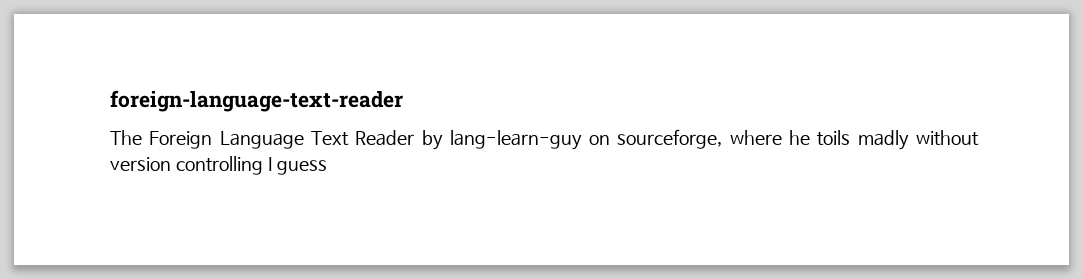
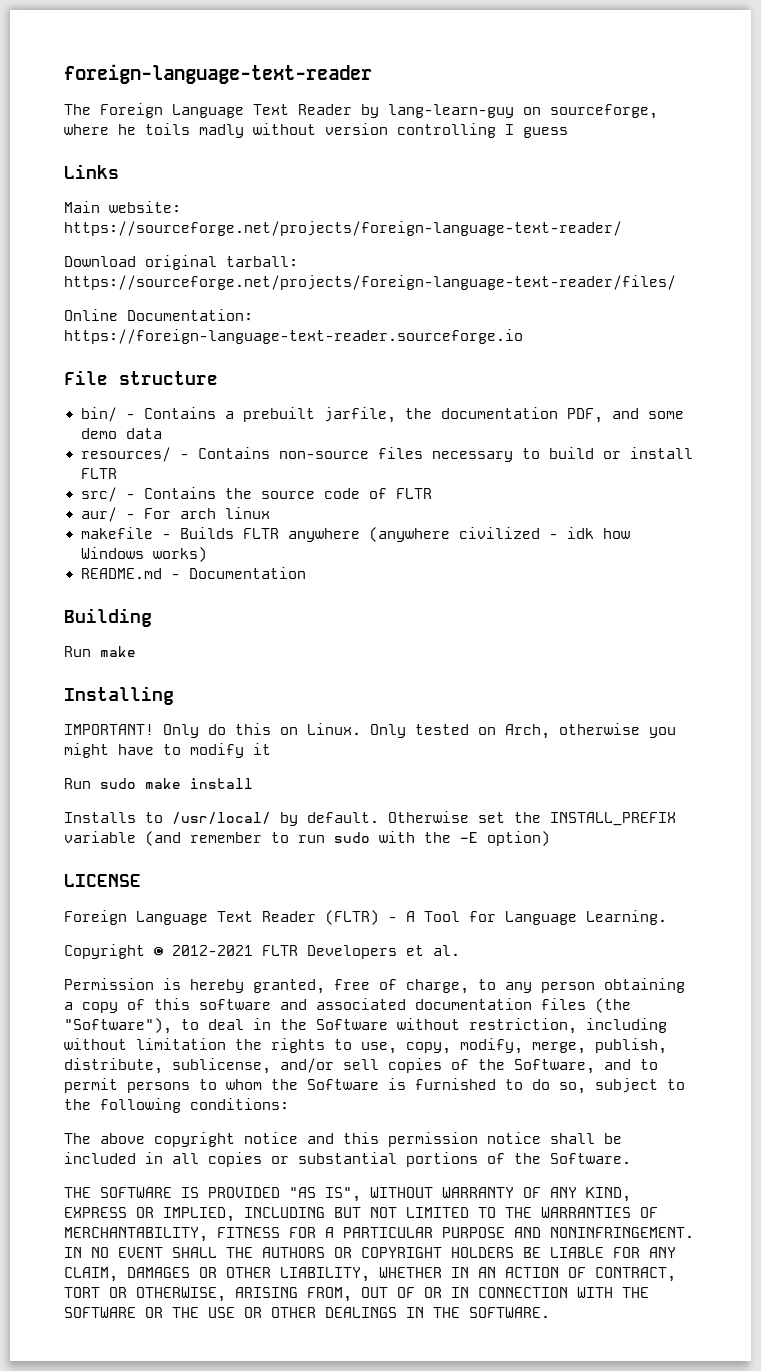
(327, 167) none -> [64,164,119,179] [64,201,181,213] [64,221,622,236] [64,255,298,270] [64,275,676,290] [64,309,253,321] [64,329,523,344] [64,370,218,385] [80,407,684,423] [80,428,162,439] [80,447,693,462] [80,468,117,479] [80,487,432,502] [80,507,270,522] [80,527,630,542] [80,547,207,562] [80,567,306,579] [64,608,152,627] [64,646,136,657] [64,686,174,705] [64,723,676,739] [64,743,271,758] [64,778,253,789] [64,811,676,826] [64,831,550,846] [64,874,141,887] [64,910,667,925] [64,944,460,959] [64,978,685,994] [64,998,631,1013] [64,1018,667,1034] [64,1038,667,1054] [64,1058,658,1074] [64,1078,685,1094] [64,1098,289,1113] [64,1132,622,1147] [64,1152,631,1167] [64,1187,631,1202] [64,1207,658,1222] [64,1227,694,1242] [64,1247,676,1258] [64,1267,676,1282] [64,1287,649,1302] [64,1307,550,1318] // Links // Main website: https://sourceforge.net/projects/foreign-language-text-reader/ // Download original tarball: https://sourceforge.net/projects/foreign-language-text-reader/files/ // Online Documentation: https://foreign-language-text-reader.sourceforge.io // File structure // bin/ - Contains a prebuilt jarfile, the documentation PDF, and some demo data // resources/ - Contains non-source files necessary to build or install FLTR // src/ - Contains the source code of FLTR // aur/ - For arch linux // makefile - Builds FLTR anywhere (anywhere civilized - idk how Windows works) // README.md - Documentation // Building // Run make // Installing // IMPORTANT! Only do this on Linux. Only tested on Arch, otherwise you might have to modify it // Run sudo make install // Installs to /usr/local/ by default. Otherwise set the INSTALL_PREFIX variable (and remember to run sudo with the -E option) // LICENSE // Foreign Language Text Reader (FLTR) - A Tool for Language Learning. // Copyright © 2012-2021 FLTR Developers et al. // Permission is hereby granted, free of charge, to any person obtaining a copy of this software and associated documentation files (the "Software"), to deal in the Software without restriction, including without limitation the rights to use, copy, modify, merge, publish, distribute, sublicense, and/or sell copies of the Software, and to permit persons to whom the Software is furnished to do so, subject to the following conditions: // The above copyright notice and this permission notice shall be included in all copies or substantial portions of the Software. // THE SOFTWARE IS PROVIDED "AS IS", WITHOUT WARRANTY OF ANY KIND, EXPRESS OR IMPLIED, INCLUDING BUT NOT LIMITED TO THE WARRANTIES OF MERCHANTABILITY, FITNESS FOR A PARTICULAR PURPOSE AND NONINFRINGEMENT. IN NO EVENT SHALL THE AUTHORS OR COPYRIGHT HOLDERS BE LIABLE FOR ANY CLAIM, DAMAGES OR OTHER LIABILITY, WHETHER IN AN ACTION OF CONTRACT, TORT OR OTHERWISE, ARISING FROM, OUT OF OR IN CONNECTION WITH THE SOFTWARE OR THE USE OR OTHER DEALINGS IN THE SOFTWARE.

